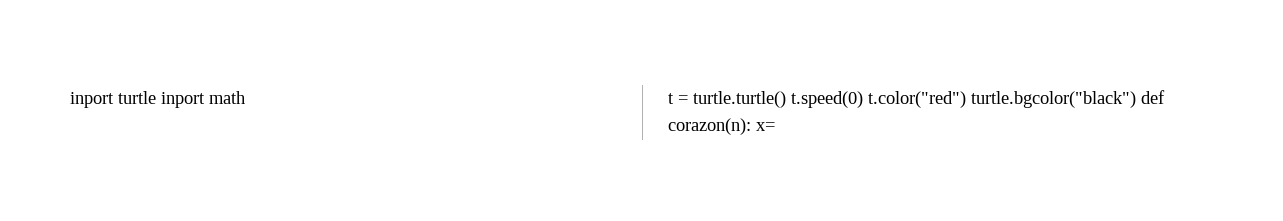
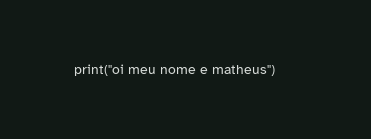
[70,91,245,108] [668,90,1165,108] [668,118,775,135] inport turtle inport math // t = turtle.turtle() t.speed(0) t.color("red") turtle.bgcolor("black") def corazon(n): x= -> [74,64,275,76] print("oi meu nome e matheus")

